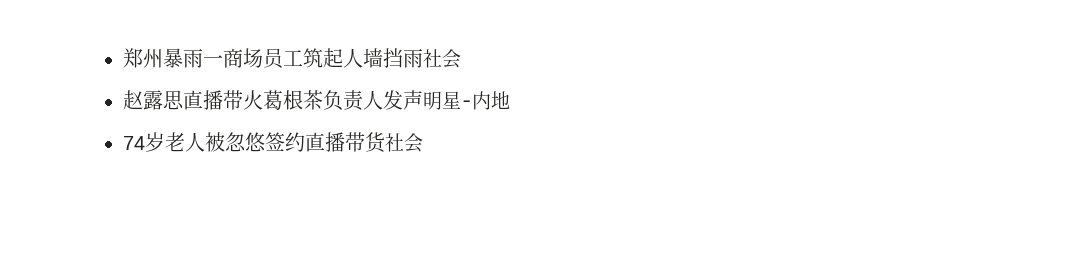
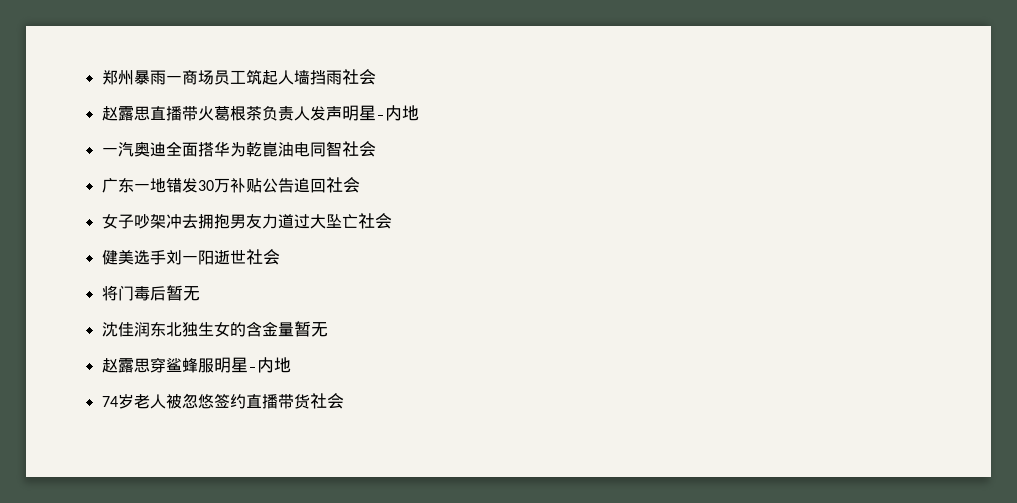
(510, 100) none -> [101,141,376,157] [101,177,360,193] [101,213,392,229] [101,249,280,265] [101,285,200,301] [101,321,328,337] [101,357,291,373] // 一汽奥迪全面搭华为乾崑油电同智社会 // 广东一地错发30万补贴公告追回社会 // 女子吵架冲去拥抱男友力道过大坠亡社会 // 健美选手刘一阳逝世社会 // 将门毒后暂无 // 沈佳润东北独生女的含金量暂无 // 赵露思穿鲨蜂服明星-内地

